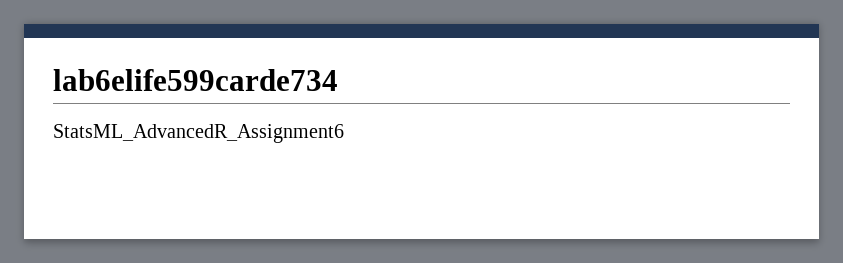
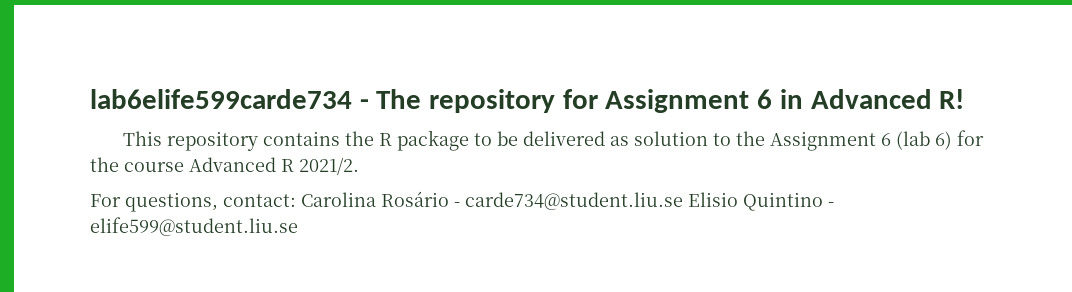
[53,124,344,143] // StatsML_AdvancedR_Assignment6 -> [359,89,965,113] [122,130,984,151] [90,157,359,175] [90,191,834,212] [90,217,298,236] - The repository for Assignment 6 in Advanced R! // This repository contains the R package to be delivered as solution to the Assignment 6 (lab 6) for the course Advanced R 2021/2. // For questions, contact: Carolina Rosário - carde734@student.liu.se Elisio Quintino - elife599@student.liu.se

